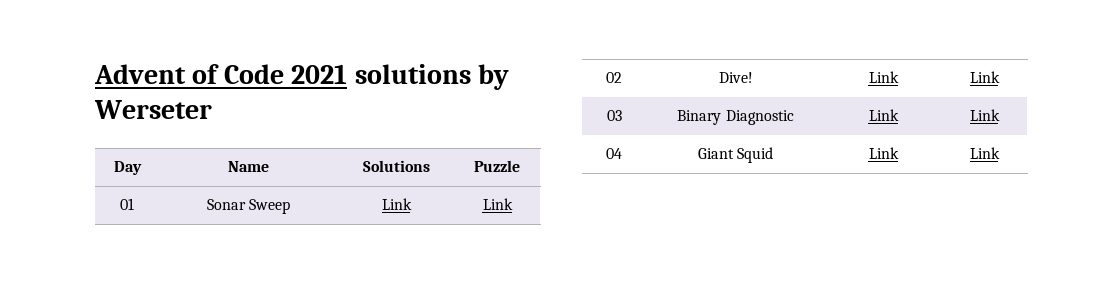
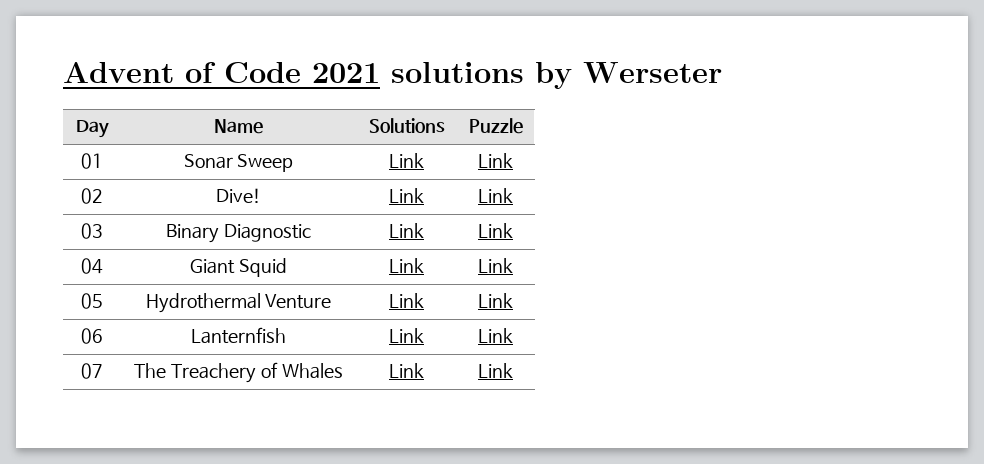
(1000, 153) none -> [81,293,103,309] [145,293,332,313] [389,293,424,308] [478,293,513,308] [81,328,103,344] [191,327,287,344] [389,328,424,343] [478,328,513,343] [81,363,103,379] [134,362,343,383] [389,363,424,378] [478,363,513,378] // 05 | Hydrothermal Venture | Link | Link // 06 | Lanternfish | Link | Link // 07 | The Treachery of Whales | Link | Link

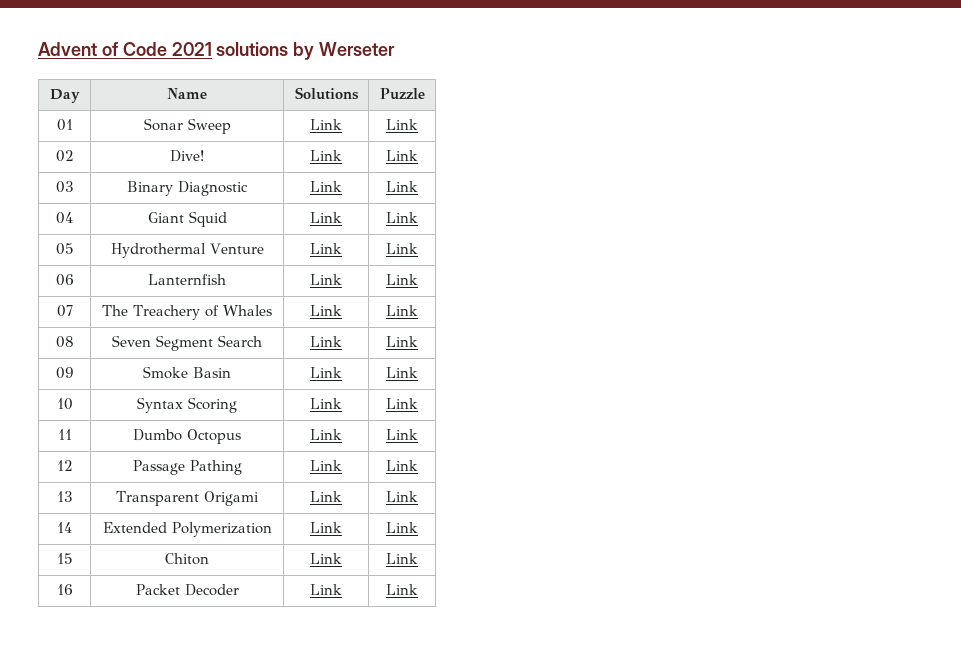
(513, 370) none -> [55,336,74,348] [112,335,262,351] [310,336,342,347] [386,336,418,347] [55,367,74,379] [143,366,231,379] [310,367,342,378] [386,367,418,378] [56,398,73,410] [137,397,237,413] [310,398,342,409] [386,398,418,409] [57,429,72,440] [133,429,241,444] [310,429,342,440] [386,429,418,440] [56,460,73,471] [132,460,242,475] [310,460,342,471] [386,460,418,471] [56,491,73,502] [116,491,259,506] [310,491,342,502] [386,491,418,502] [57,522,72,533] [102,522,272,537] [310,522,342,533] [386,522,418,533] [56,553,73,564] [165,553,209,565] [310,553,342,564] [386,553,418,564] [56,584,73,595] [135,584,239,596] [310,584,342,595] [386,584,418,595] // 08 | Seven Segment Search | Link | Link // 09 | Smoke Basin | Link | Link // 10 | Syntax Scoring | Link | Link // 11 | Dumbo Octopus | Link | Link // 12 | Passage Pathing | Link | Link // 13 | Transparent Origami | Link | Link // 14 | Extended Polymerization | Link | Link // 15 | Chiton | Link | Link // 16 | Packet Decoder | Link | Link

